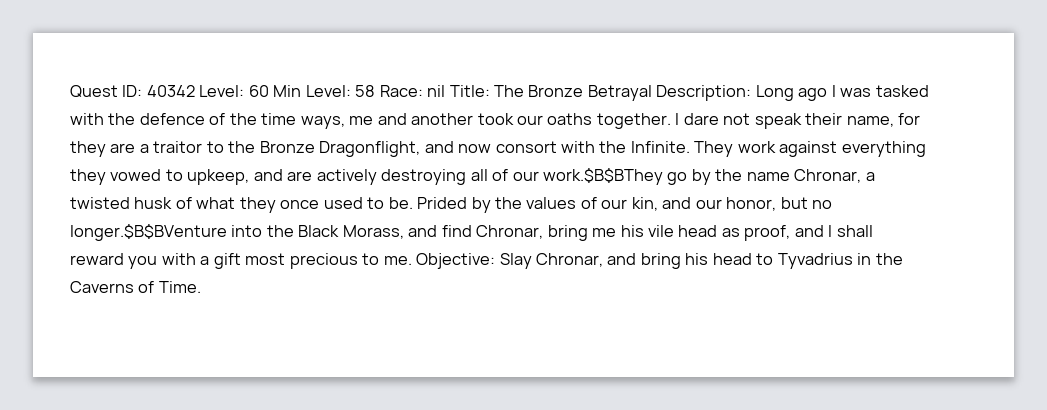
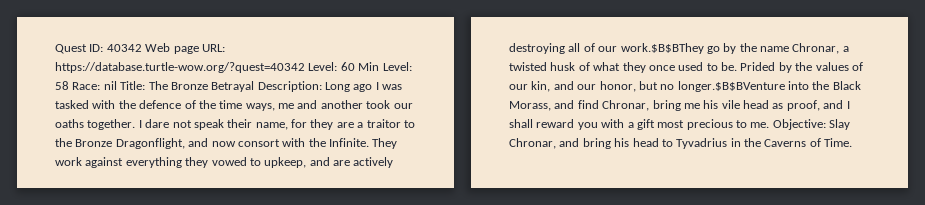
(195, 91) none -> [145,43,225,54] [55,62,305,73] Web page URL: https://database.turtle-wow.org/?quest=40342

